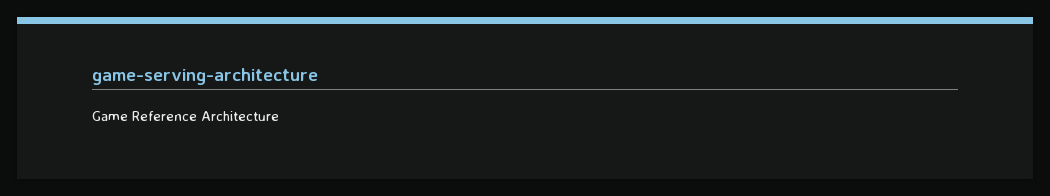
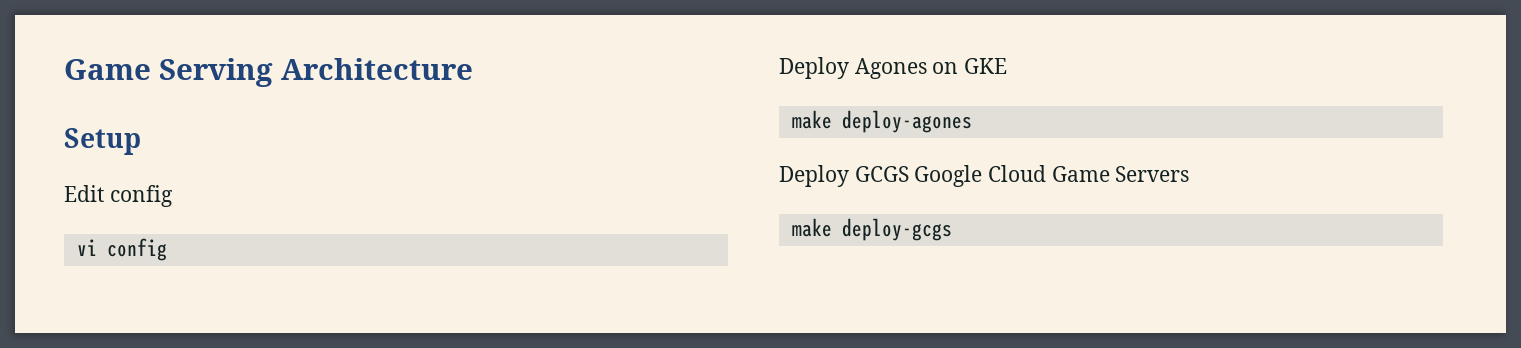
[92,68,318,85] [92,111,279,121] game-serving-architecture // Game Reference Architecture -> [64,58,473,87] [64,128,141,155] [64,185,173,207] [76,238,167,261] [779,57,1008,79] [791,110,972,133] [779,165,1190,187] [791,218,952,241] Game Serving Architecture // Setup // Edit config // vi config // Deploy Agones on GKE // make deploy-agones // Deploy GCGS Google Cloud Game Servers // make deploy-gcgs

